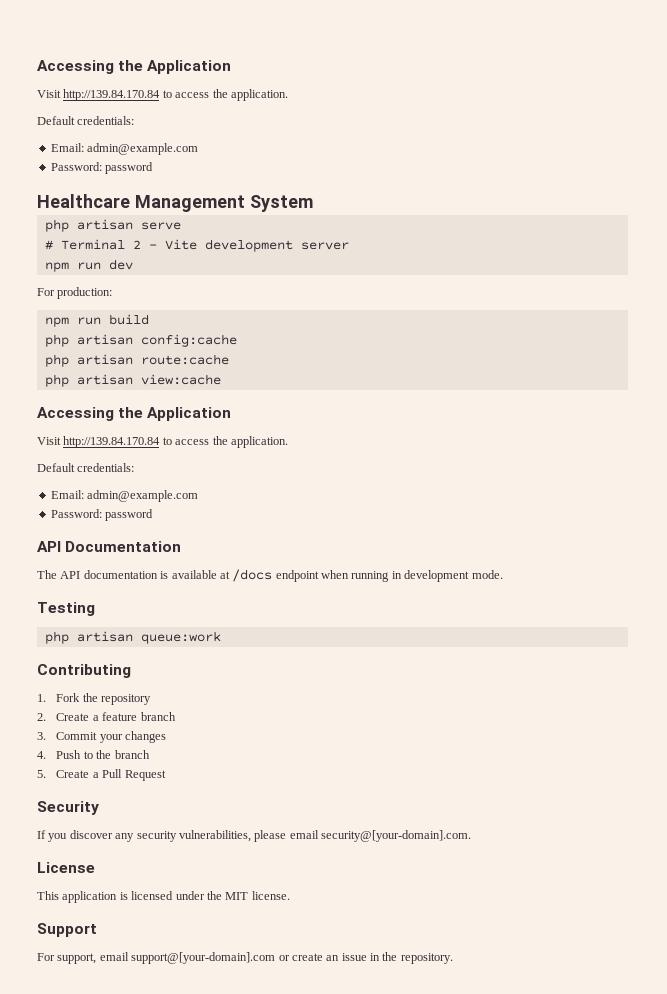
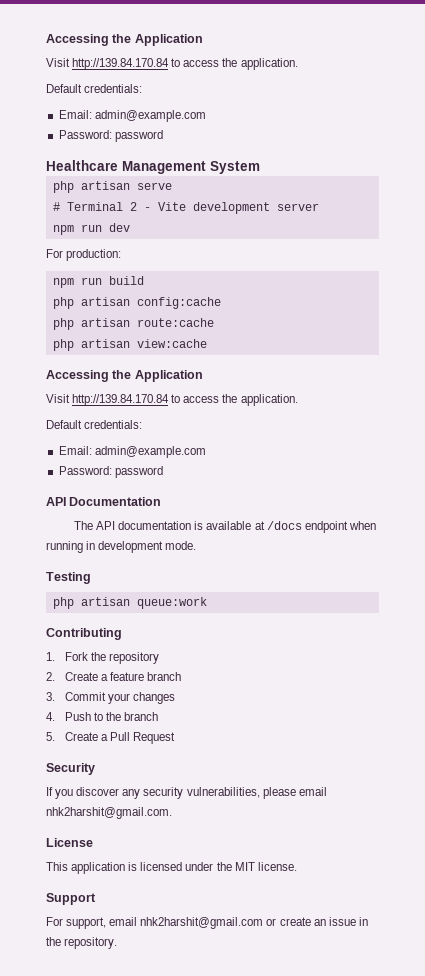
[321,830,471,842] security@[your-domain].com. -> [46,807,172,819] nhk2harshit@gmail.com.
[131,952,276,964] support@[your-domain].com -> [140,917,264,929] nhk2harshit@gmail.com

